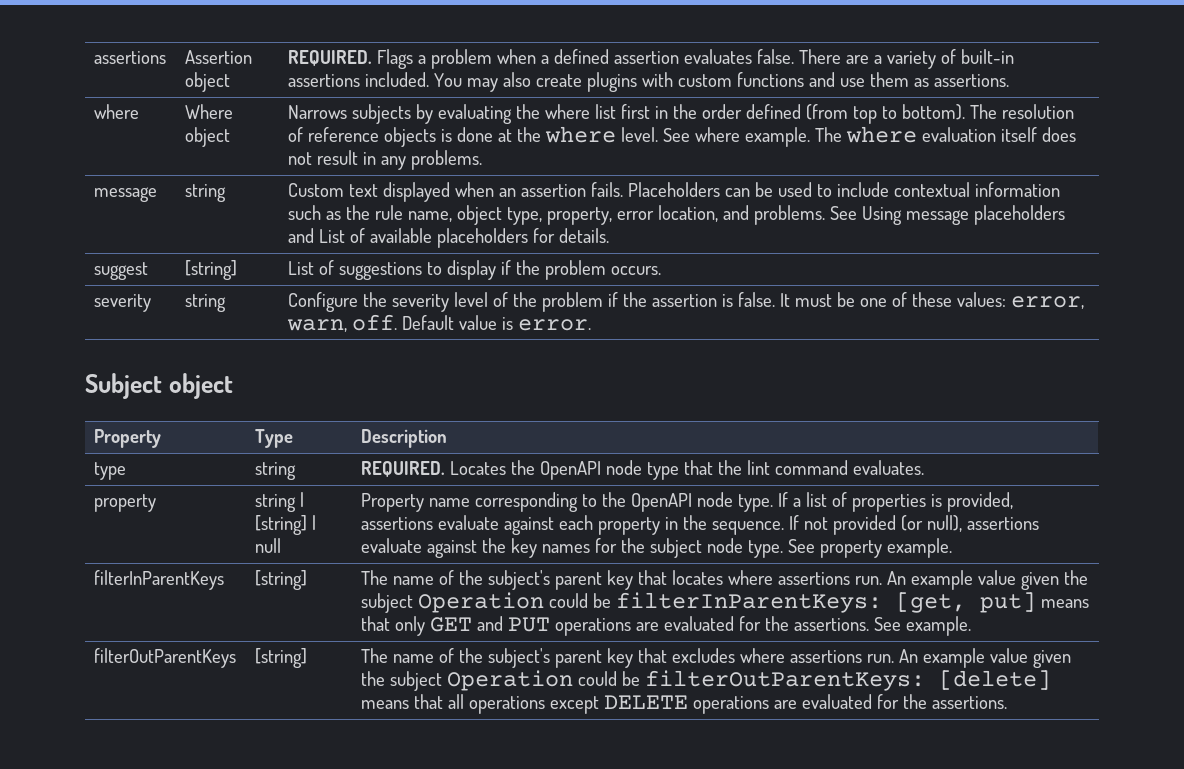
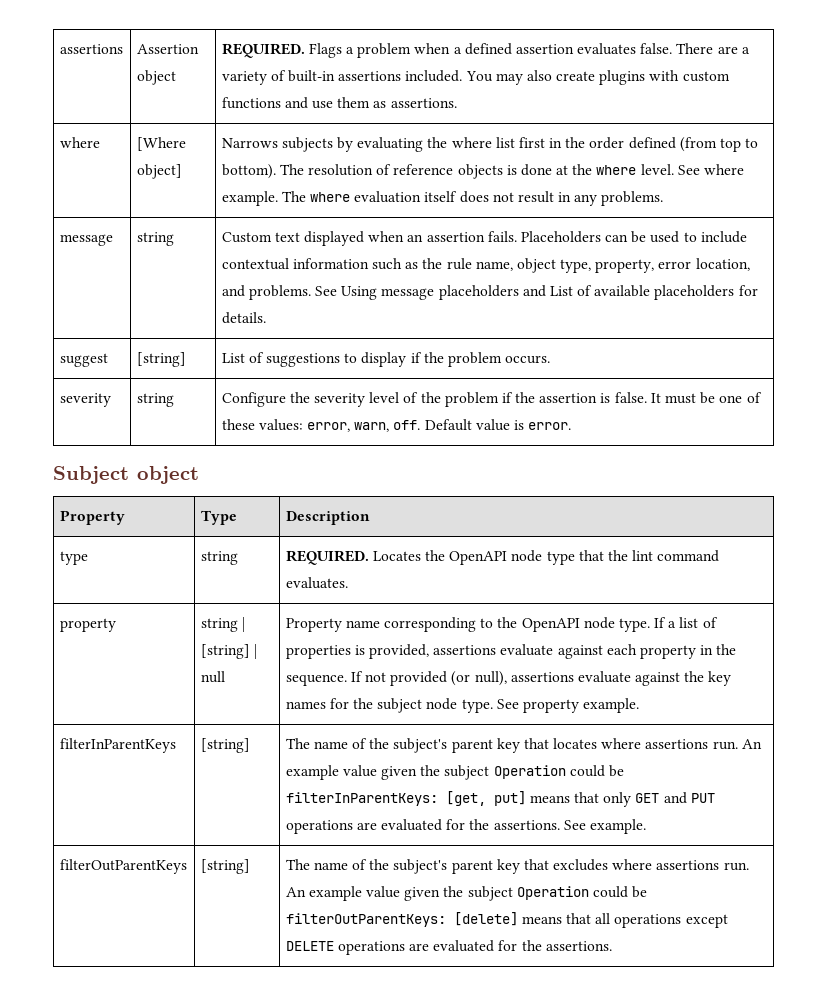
[185,104,234,119] [185,127,231,147] Where object -> [136,137,186,151] [136,164,182,179] [Where object]

